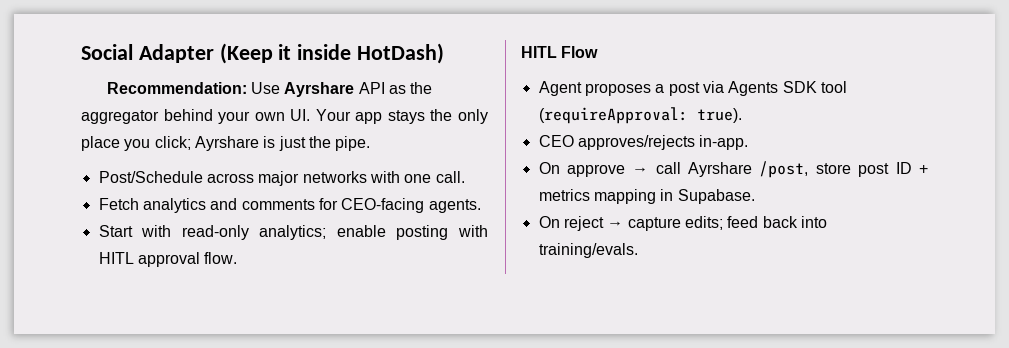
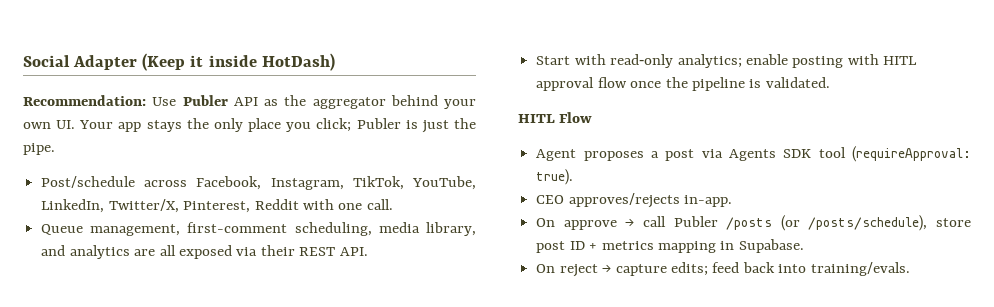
[284,82,355,97] Ayrshare -> [182,95,228,106] Publer
[194,136,259,151] Ayrshare -> [356,118,401,129] Publer
[98,171,465,186] [98,198,481,213] Post/Schedule across major networks with one call. // Fetch analytics and comments for CEO-facing agents. -> [41,176,477,190] [41,199,393,213] [41,222,477,236] [41,245,368,259] Post/schedule across Facebook, Instagram, TikTok, YouTube, LinkedIn, Twitter/X, Pinterest, Reddit with one call. // Queue management, first-comment scheduling, media library, and analytics are all exposed via their REST API.
[204,252,238,264] flow. -> [597,77,830,91] flow once the pipeline is validated.
[688,161,809,178] Ayrshare /post, -> [673,215,928,231] Publer /posts (or /posts/schedule),

